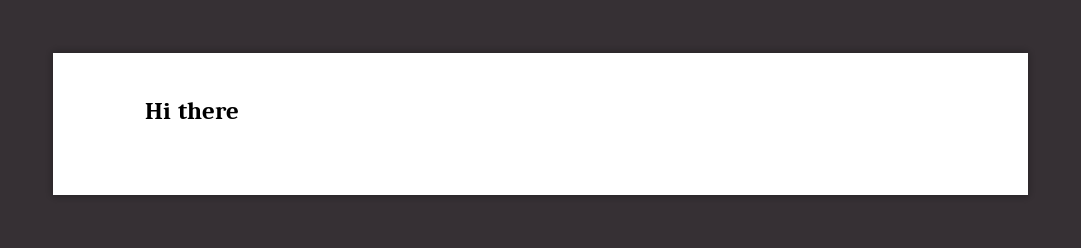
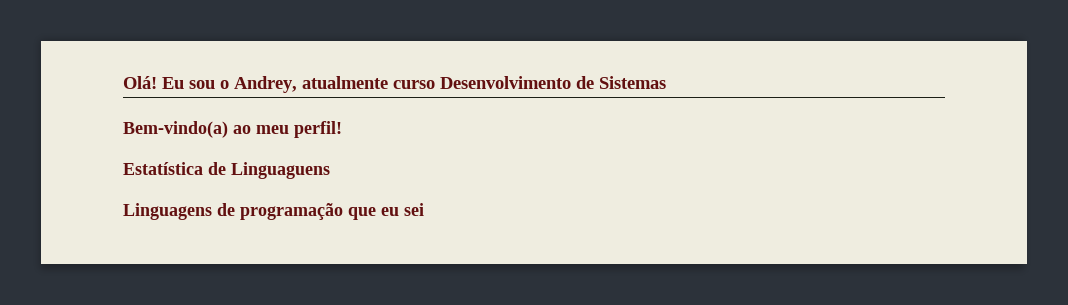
[145,102,239,119] Hi there -> [123,76,666,93] [123,121,342,138] [123,162,330,179] [123,203,424,220] Olá! Eu sou o Andrey, atualmente curso Desenvolvimento de Sistemas // Bem-vindo(a) ao meu perfil! // Estatística de Linguaguens // Linguagens de programação que eu sei

